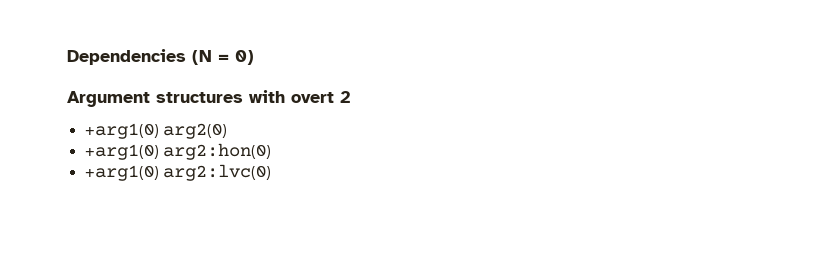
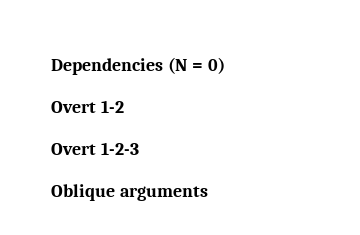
[67,90,351,107] [84,123,227,139] [84,143,271,160] [84,164,271,181] Argument structures with overt 2 // +arg1(0) arg2(0) // +arg1(0) arg2:hon(0) // +arg1(0) arg2:lvc(0) -> [51,100,124,113] [51,142,139,155] [51,184,208,201] Overt 1-2 // Overt 1-2-3 // Oblique arguments

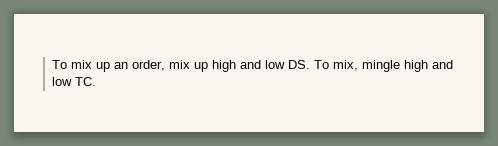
[51,57,225,75] [51,100,124,113] [51,142,139,155] [51,184,208,201] Dependencies (N = 0) // Overt 1-2 // Overt 1-2-3 // Oblique arguments -> [52,60,454,72] [52,77,97,86] To mix up an order, mix up high and low DS. To mix, mingle high and low TC.

